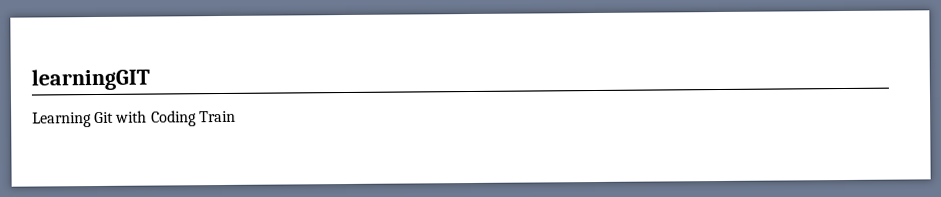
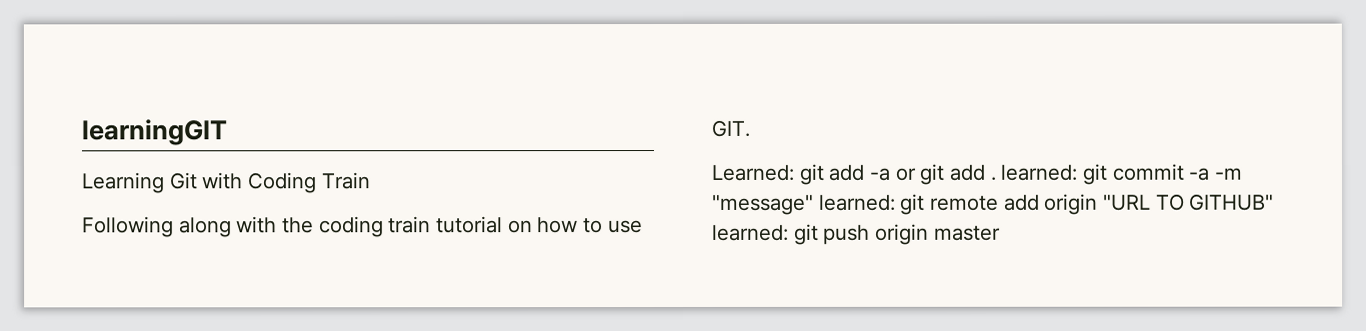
(236, 116) none -> [82,216,643,238] [711,119,750,137] [711,163,1244,185] [712,193,1275,215] [712,223,1001,245] // Following along with the coding train tutorial on how to use GIT. // Learned: git add -a or git add . learned: git commit -a -m "message" learned: git remote add origin "URL TO GITHUB" learned: git push origin master

